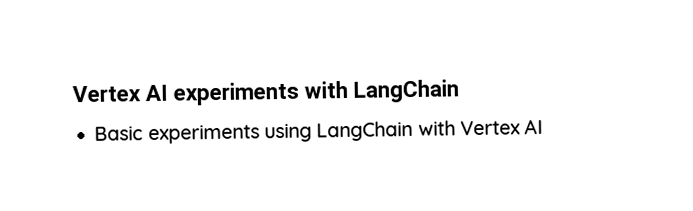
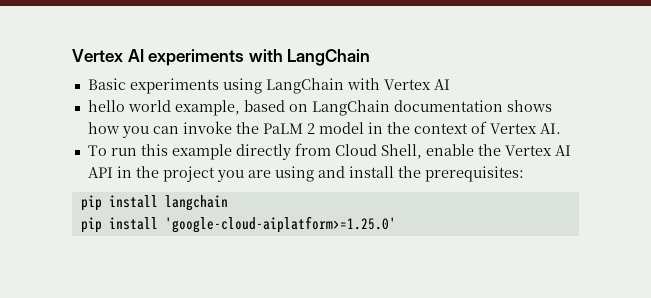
(544, 126) none -> [87,100,552,116] [87,121,561,138] [87,143,571,160] [87,166,524,182] [80,195,228,211] [80,216,396,233] // hello world example, based on LangChain documentation shows how you can invoke the PaLM 2 model in the context of Vertex AI. // To run this example directly from Cloud Shell, enable the Vertex AI API in the project you are using and install the prerequisites: // pip install langchain // pip install 'google-cloud-aiplatform>=1.25.0'

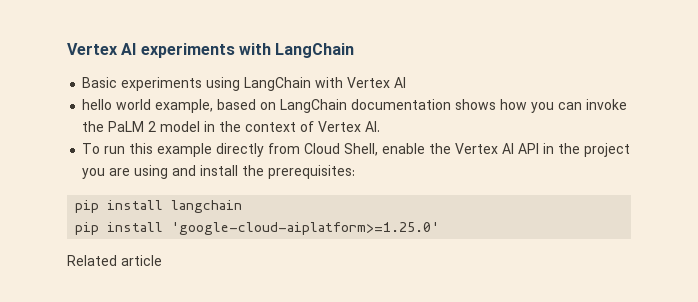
(396, 224) none -> [67,255,162,266] // Related article

